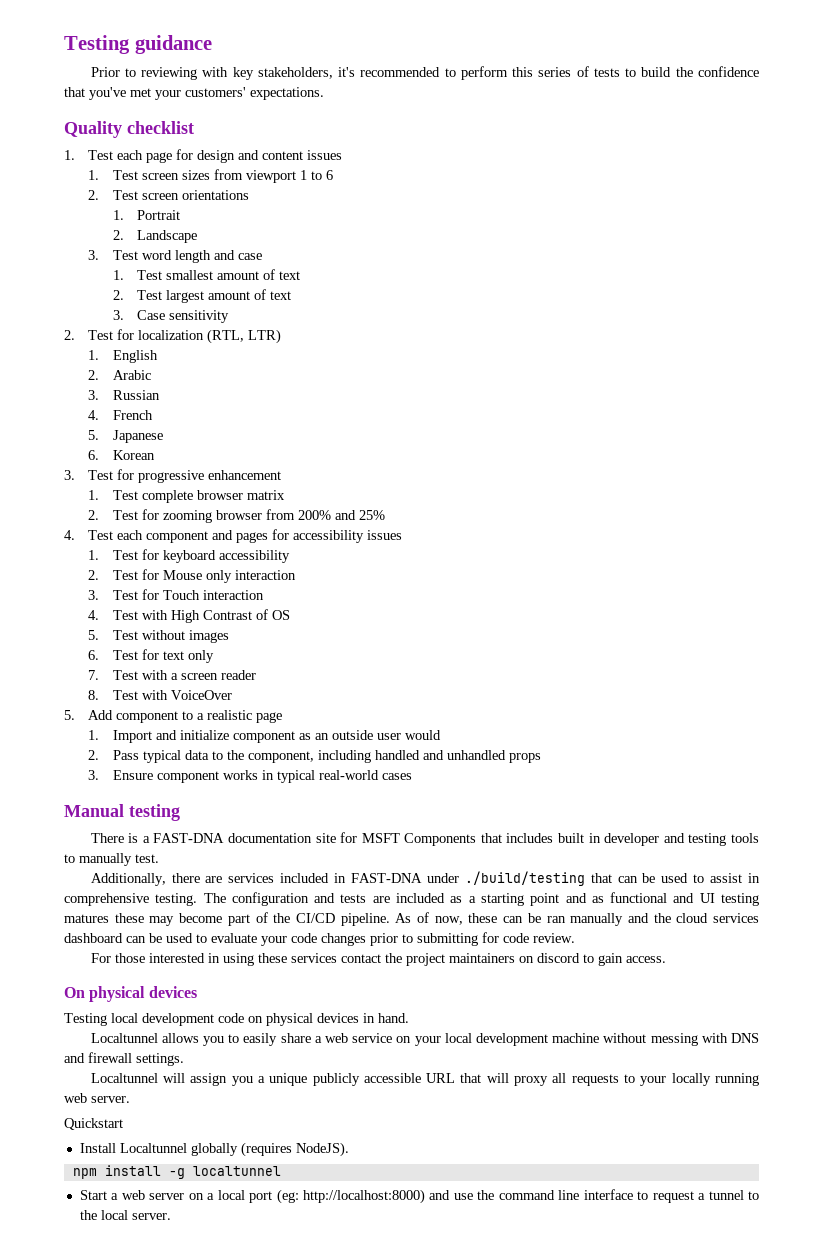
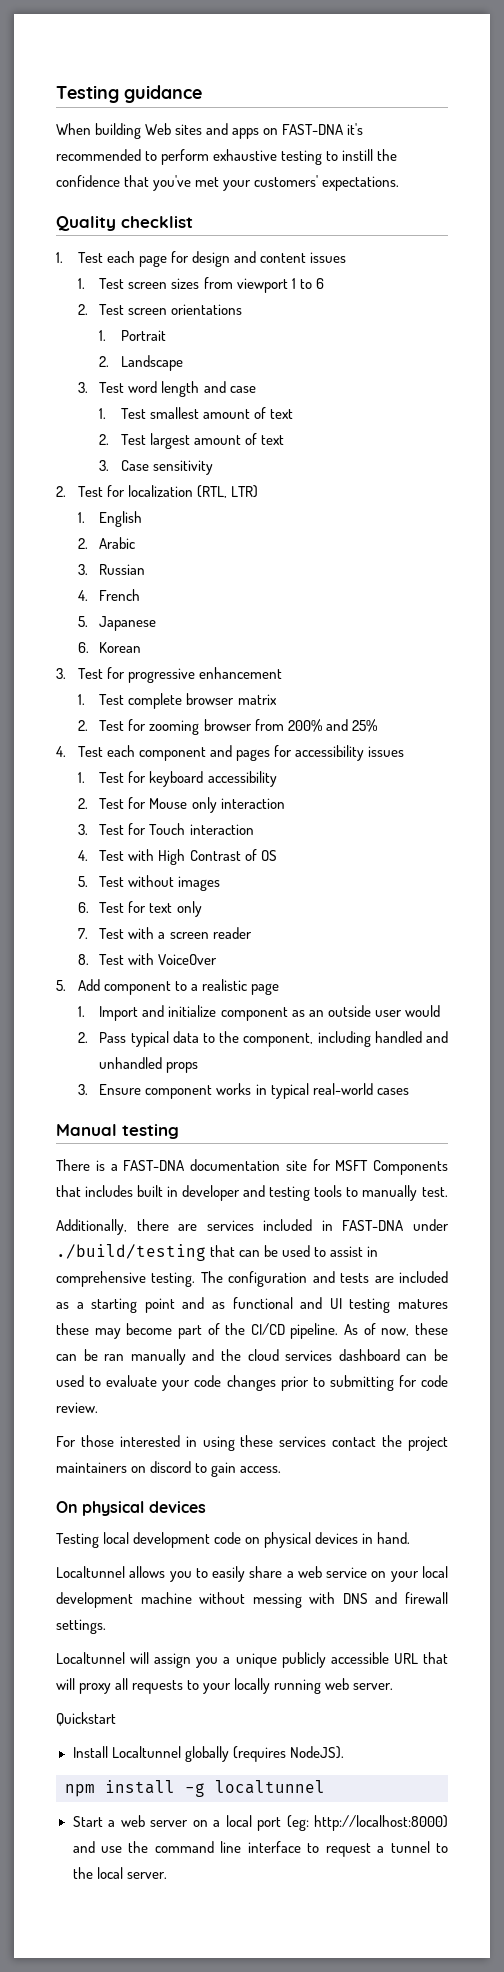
[90,66,672,80] Prior to reviewing with key stakeholders, it's recommended to perform this series of tests to build -> [56,123,364,139] [56,149,374,165] When building Web sites and apps on FAST-DNA it's recommended to perform exhaustive testing to instill

